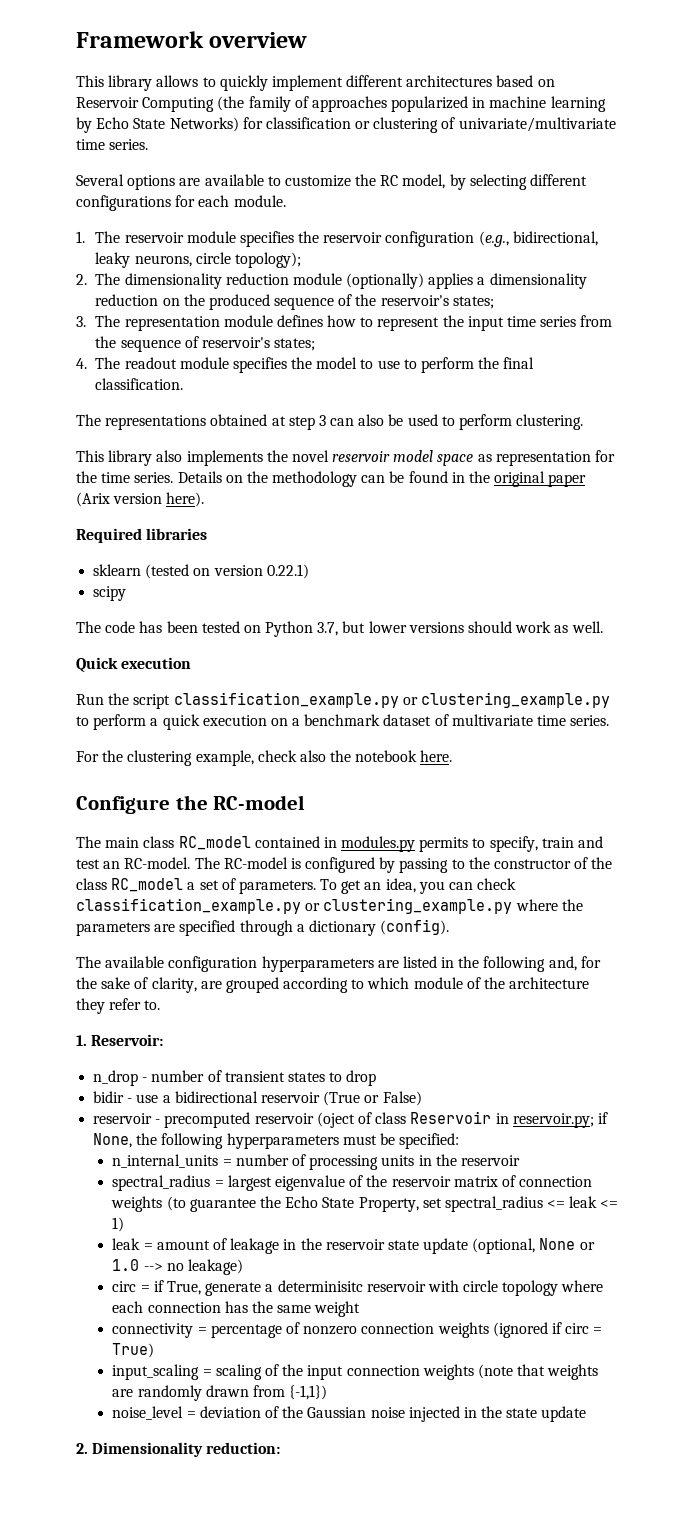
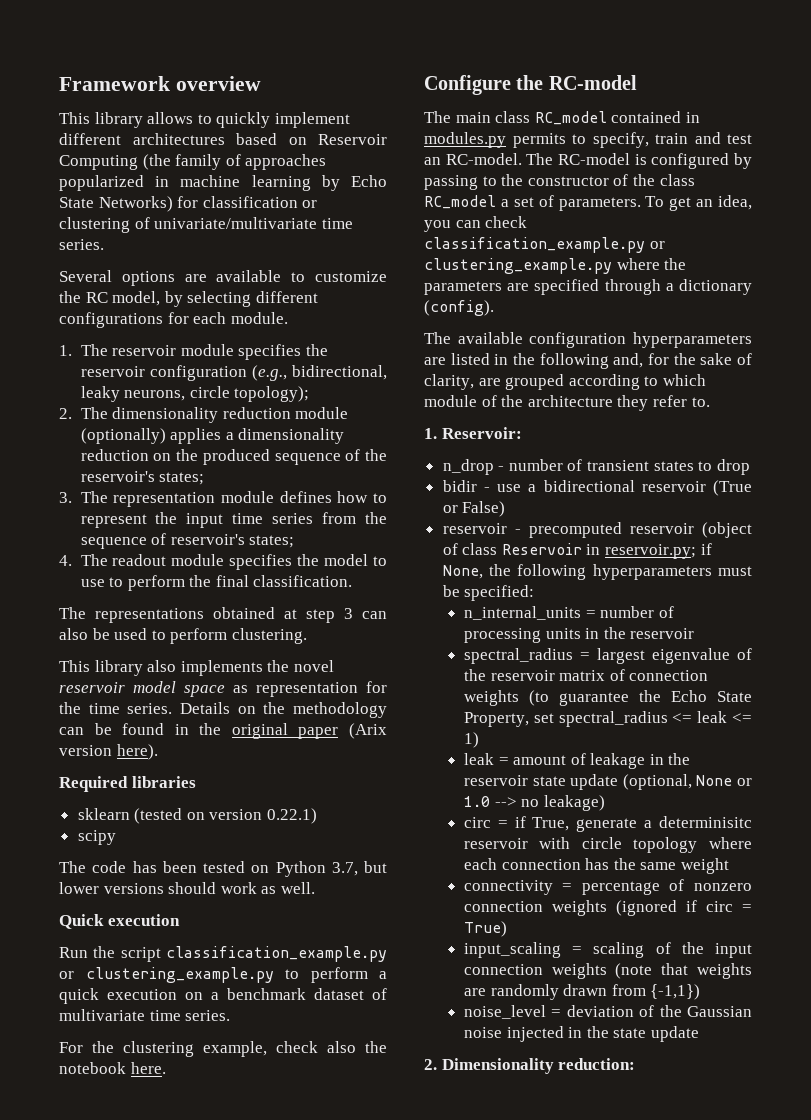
[316,1112,355,1128] (oject -> [702,522,752,538] (object

